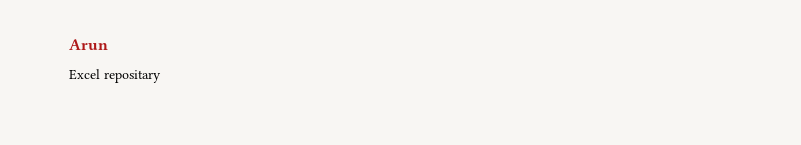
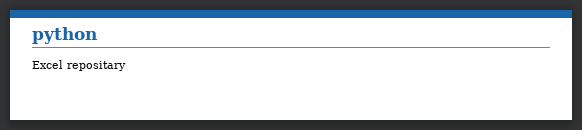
[69,39,108,50] Arun -> [32,27,97,44] python

